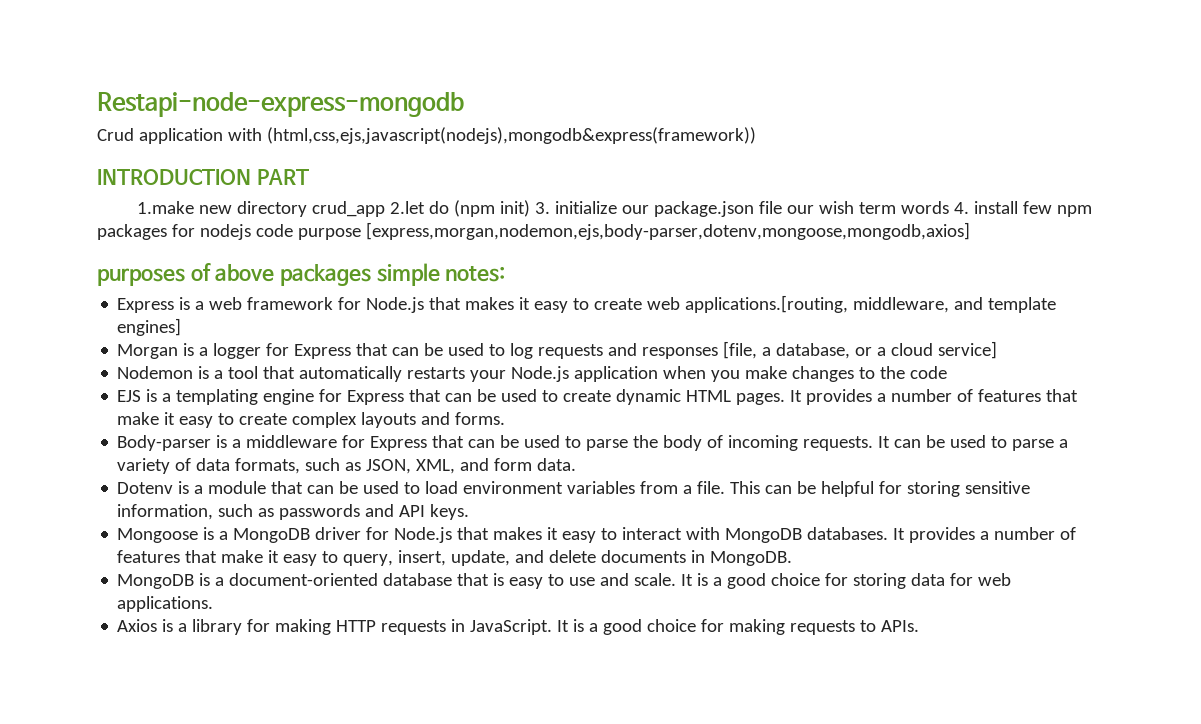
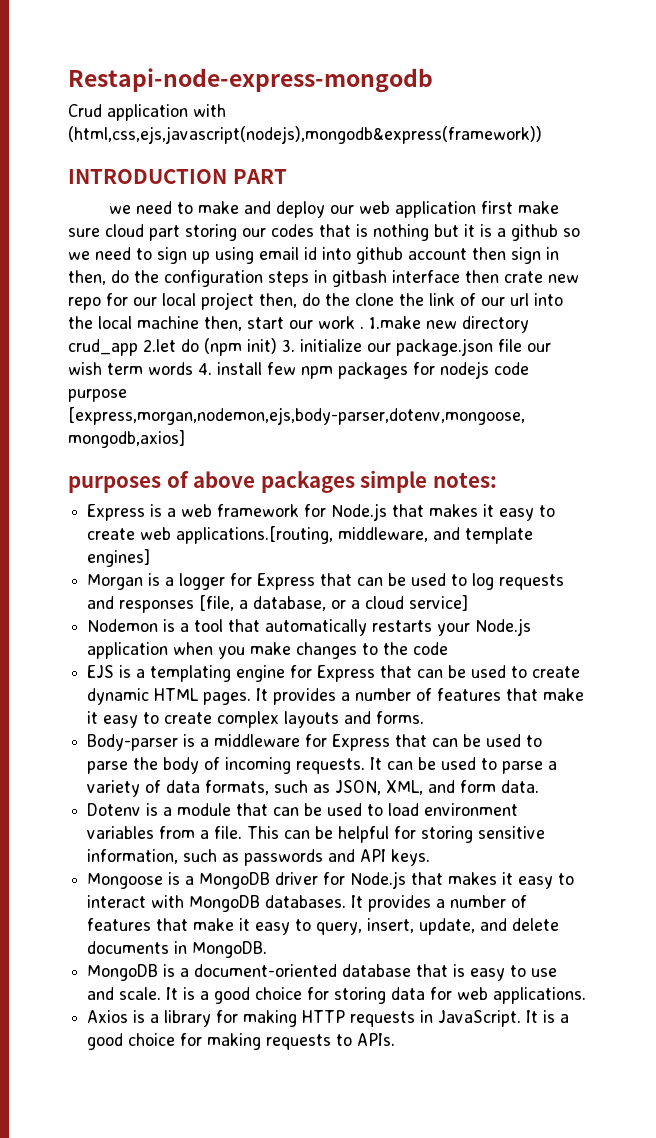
(309, 177) none -> [108,201,559,218] [68,224,580,241] [68,247,559,264] [68,270,579,287] [68,292,563,310] [68,316,364,331] we need to make and deploy our web application first make sure cloud part storing our codes that is nothing but it is a github so we need to sign up using email id into github account then sign in then, do the configuration steps in gitbash interface then crate new repo for our local project then, do the clone the link of our url into the local machine then, start our work .

